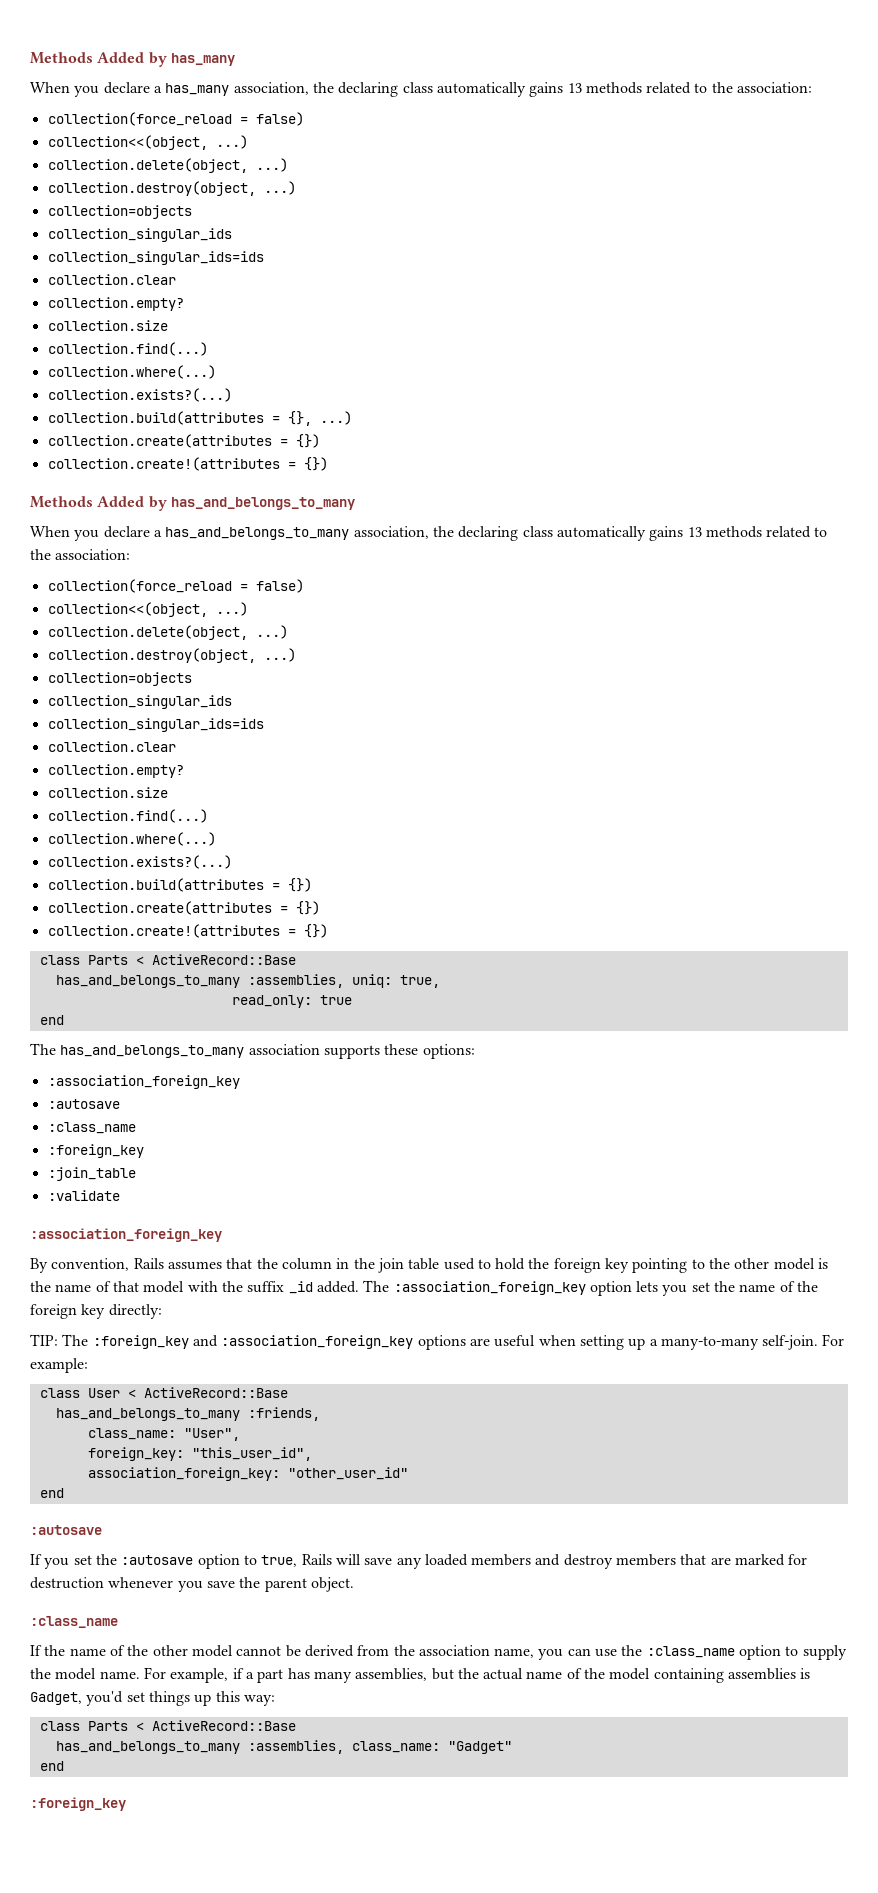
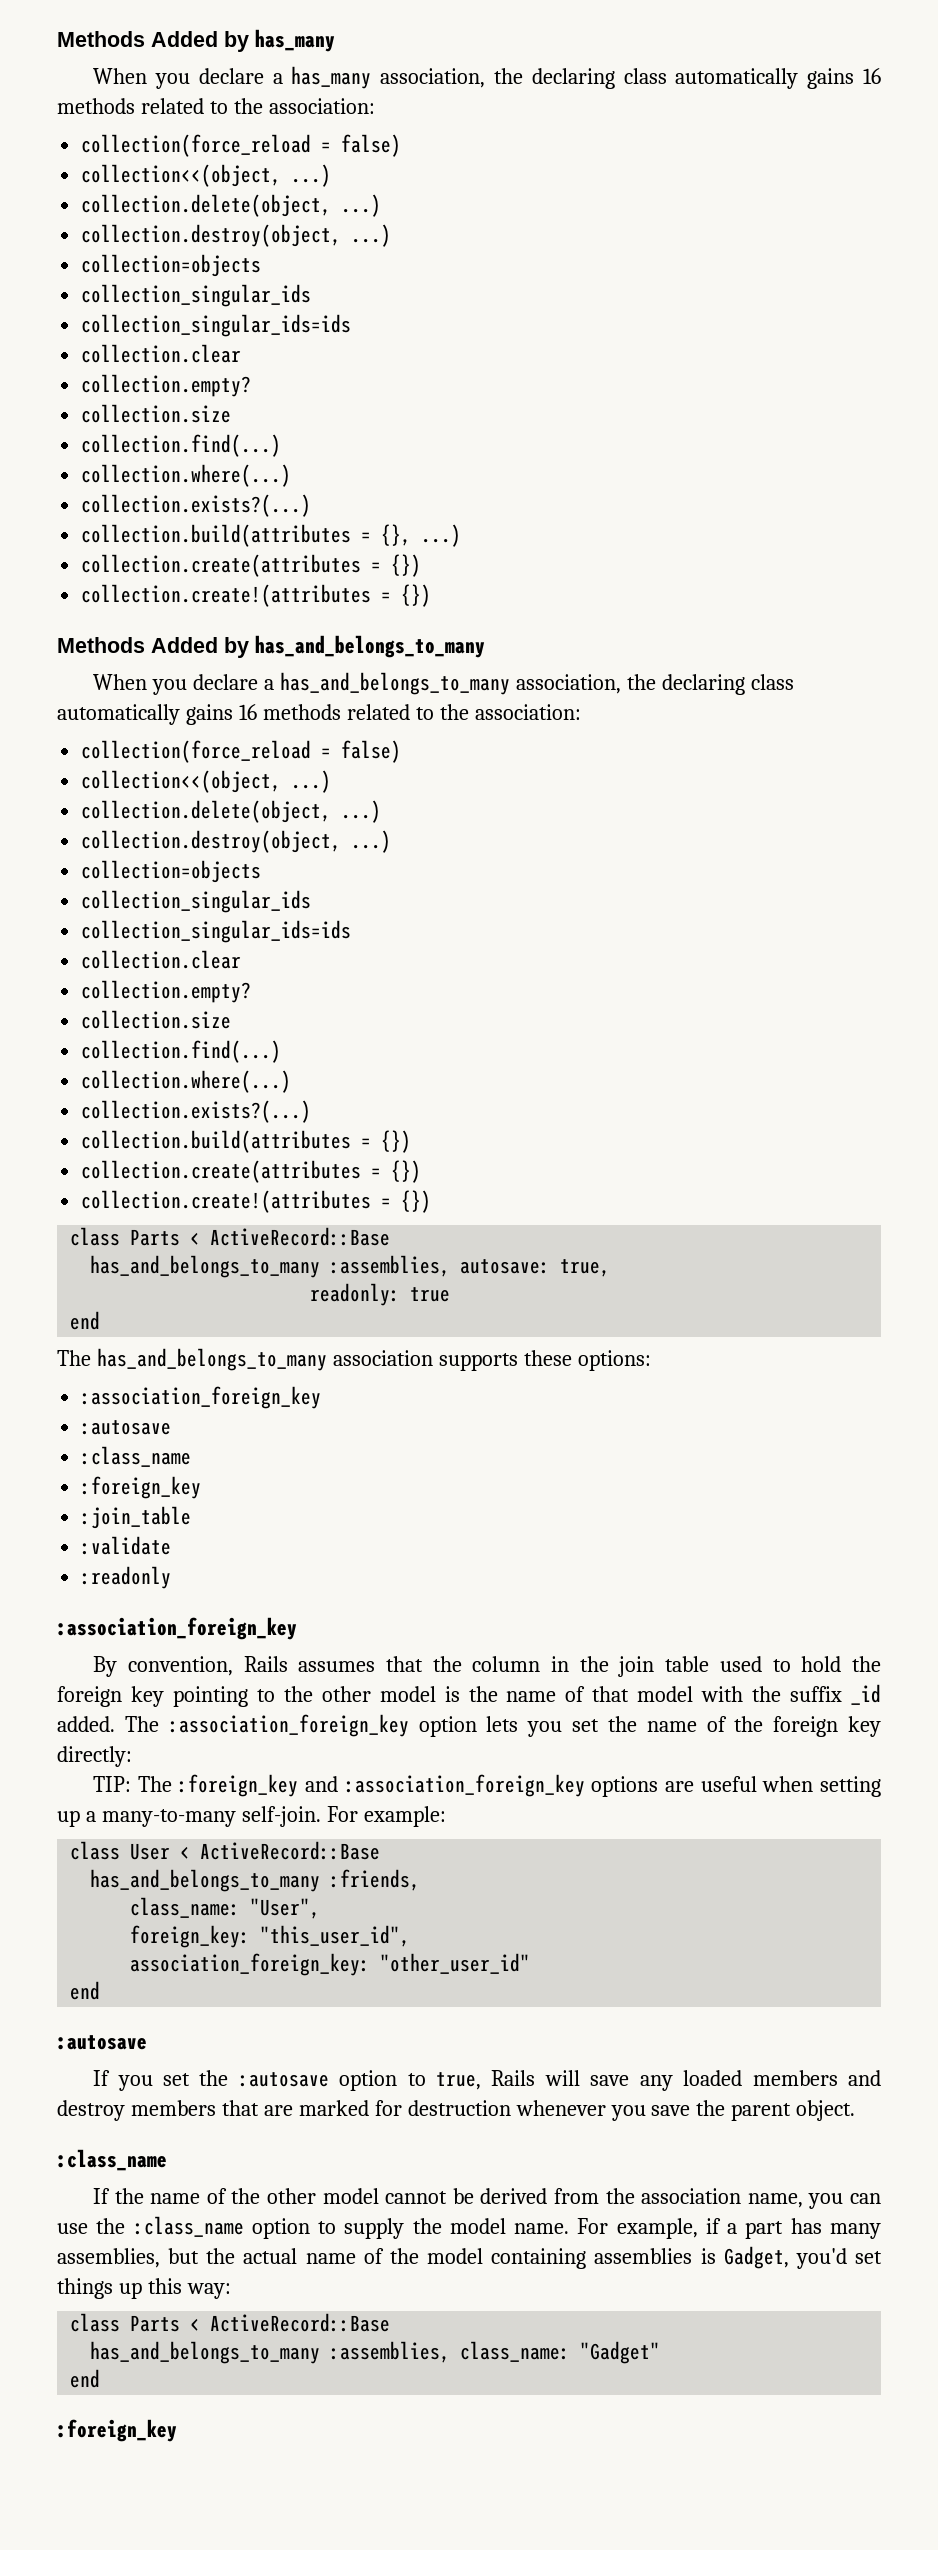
[567,83,582,93] 13 -> [863,68,881,84] 16
[687,527,702,537] 13 -> [238,704,257,720] 16
[351,974,392,988] uniq: -> [460,1259,551,1274] autosave:
[231,995,312,1008] read_only: -> [310,1283,401,1306] readonly:
(120, 1195) none -> [81,1566,172,1589] // :readonly

